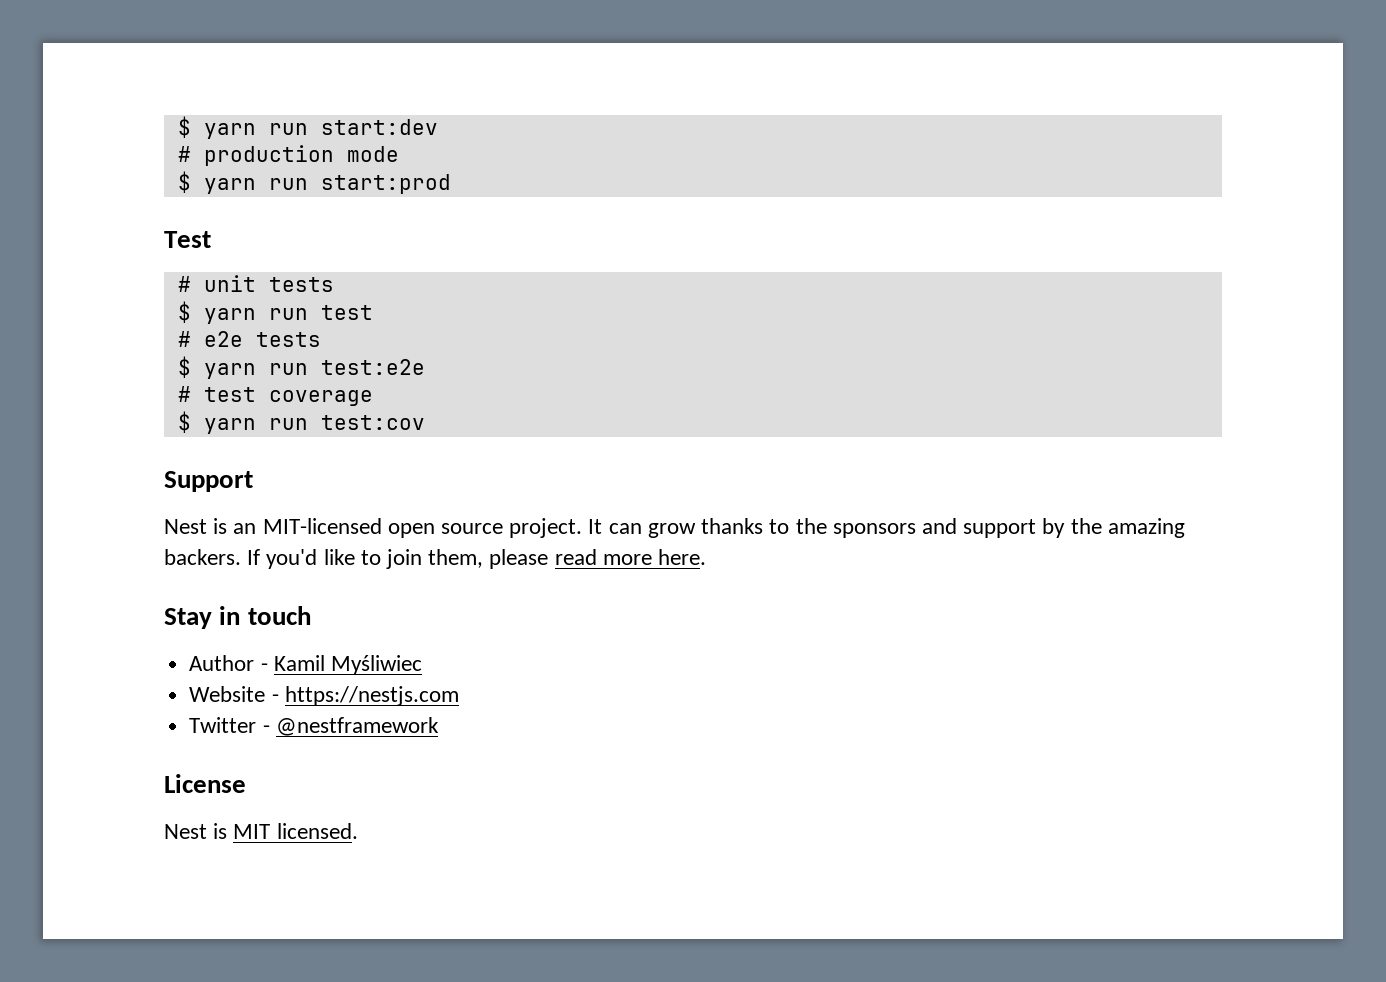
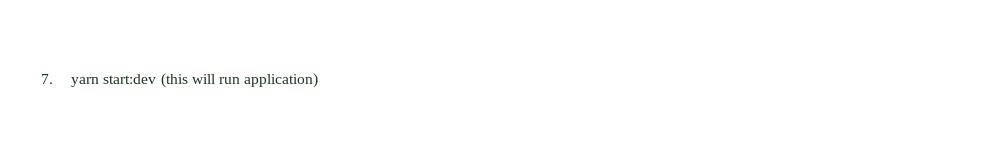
[177,116,438,139] [177,145,399,166] [177,171,451,194] [164,231,211,248] [177,275,334,292] [177,301,373,324] [177,331,321,347] [177,356,425,379] [177,386,373,406] [177,411,425,434] [164,471,253,492] [164,518,1185,538] [164,549,707,569] [164,606,311,629] [189,655,422,675] [189,686,459,706] [189,717,439,736] [164,774,246,793] [164,823,358,839] $ yarn run start:dev // # production mode // $ yarn run start:prod // Test // # unit tests // $ yarn run test // # e2e tests // $ yarn run test:e2e // # test coverage // $ yarn run test:cov // Support // Nest is an MIT-licensed open source project. It can grow thanks to the sponsors and support by the amazing backers. If you'd like to join them, please read more here. // Stay in touch // Author - Kamil Myśliwiec // Website - https://nestjs.com // Twitter - @nestframework // License // Nest is MIT licensed. -> [41,73,319,88] 7. yarn start:dev (this will run application)

